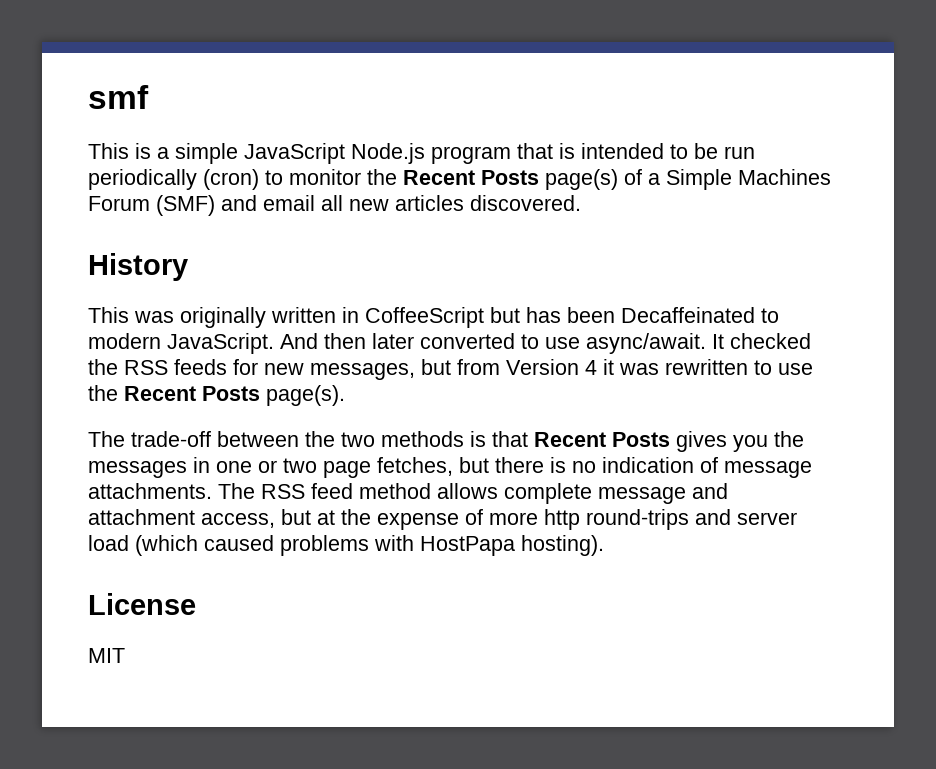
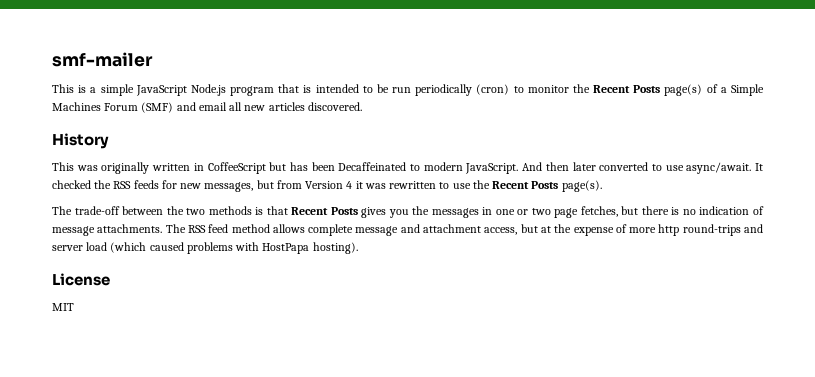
[88,85,149,109] smf -> [52,52,153,67] smf-mailer

